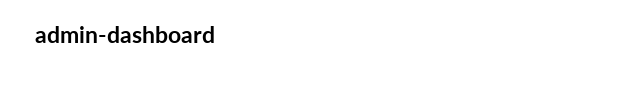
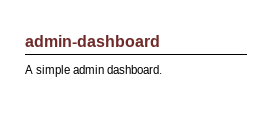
(215, 34) none -> [25,65,163,77] // A simple admin dashboard.

